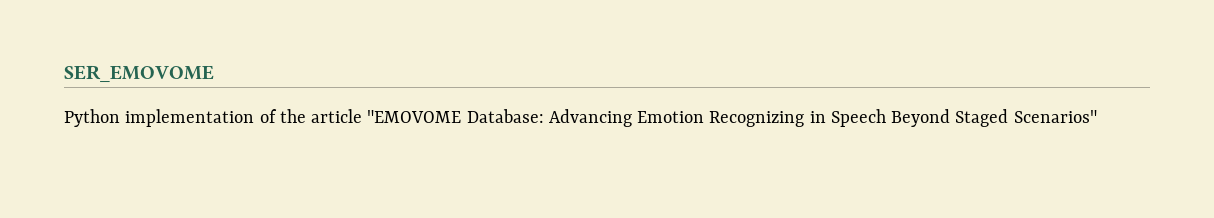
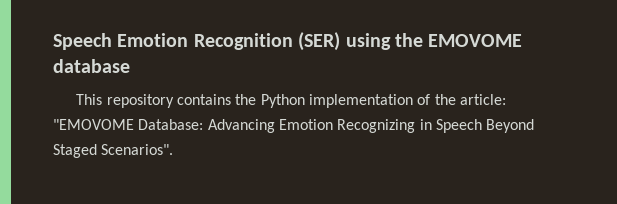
[64,65,214,83] SER_EMOVOME // -> [53,32,523,51] [53,59,130,73] [76,94,257,108] Speech Emotion Recognition (SER) using the EMOVOME database // This repository contains the
[311,109,363,123] article -> [460,94,507,105] article:
[1013,110,1097,123] Scenarios" -> [101,144,174,155] Scenarios".

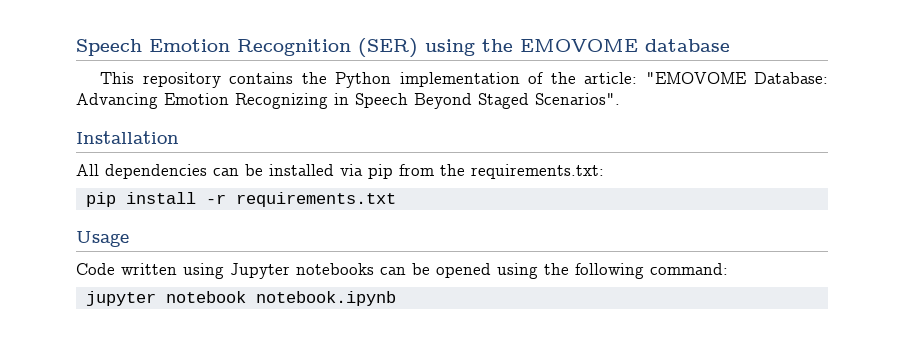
(174, 149) none -> [76,131,179,144] [76,164,604,179] [85,192,396,207] [76,231,129,247] [76,263,728,279] [85,291,396,306] // Installation // All dependencies can be installed via pip from the requirements.txt: // pip install -r requirements.txt // Usage // Code written using Jupyter notebooks can be opened using the following command: // jupyter notebook notebook.ipynb

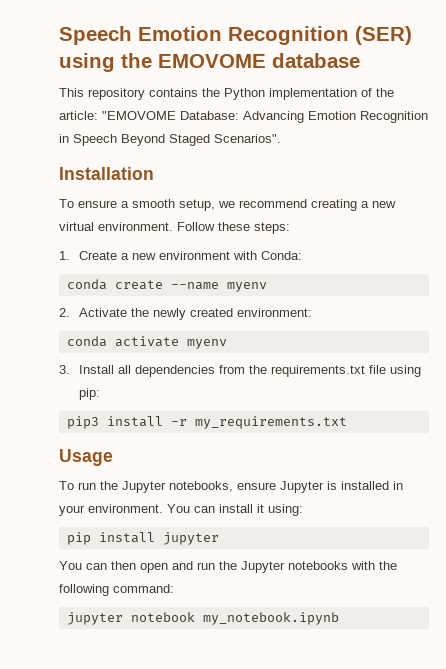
[235,93,328,109] Recognizing -> [360,111,428,123] Recognition
[76,164,604,179] [85,192,396,207] [76,231,129,247] [76,263,538,279] All dependencies can be installed via pip from the requirements.txt: // pip install -r requirements.txt // Usage // Code written using Jupyter notebooks can be opened using -> [59,199,396,211] [59,222,290,234] [59,251,303,260] [66,279,267,292] [59,308,313,320] [66,336,227,349] [59,365,422,377] [79,388,101,400] [66,416,347,429] [59,449,113,466] [59,481,403,493] [59,504,303,516] [66,532,219,545] [59,561,375,573] To ensure a smooth setup, we recommend creating a new virtual environment. Follow these steps: // 1. Create a new environment with Conda: // conda create --name myenv // 2. Activate the newly created environment: // conda activate myenv // 3. Install all dependencies from the requirements.txt file using pip: // pip3 install -r my_requirements.txt // Usage // To run the Jupyter notebooks, ensure Jupyter is installed in your environment. You can install it using: // pip install jupyter // You can then open and run the Jupyter notebooks with
[255,291,396,306] notebook.ipynb -> [202,612,339,625] my_notebook.ipynb

